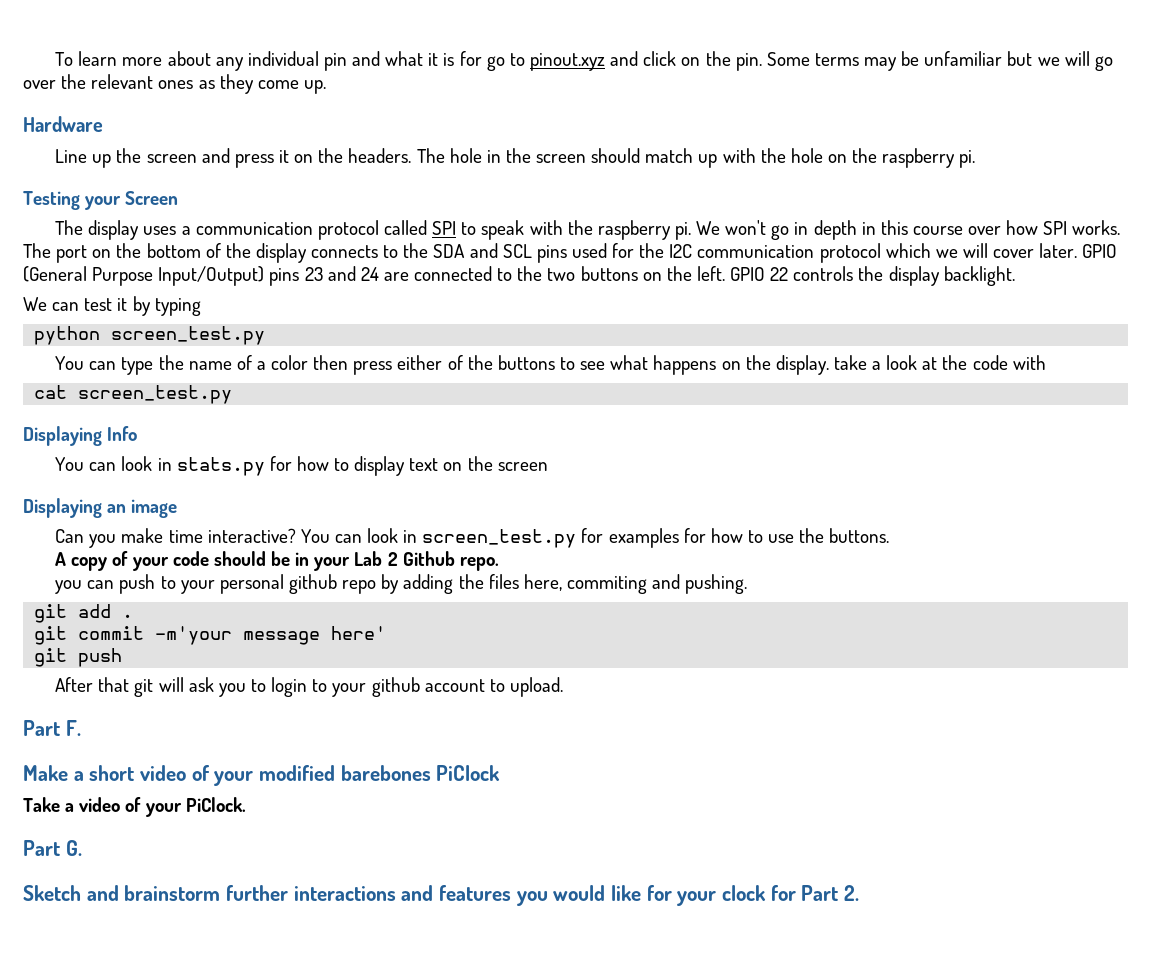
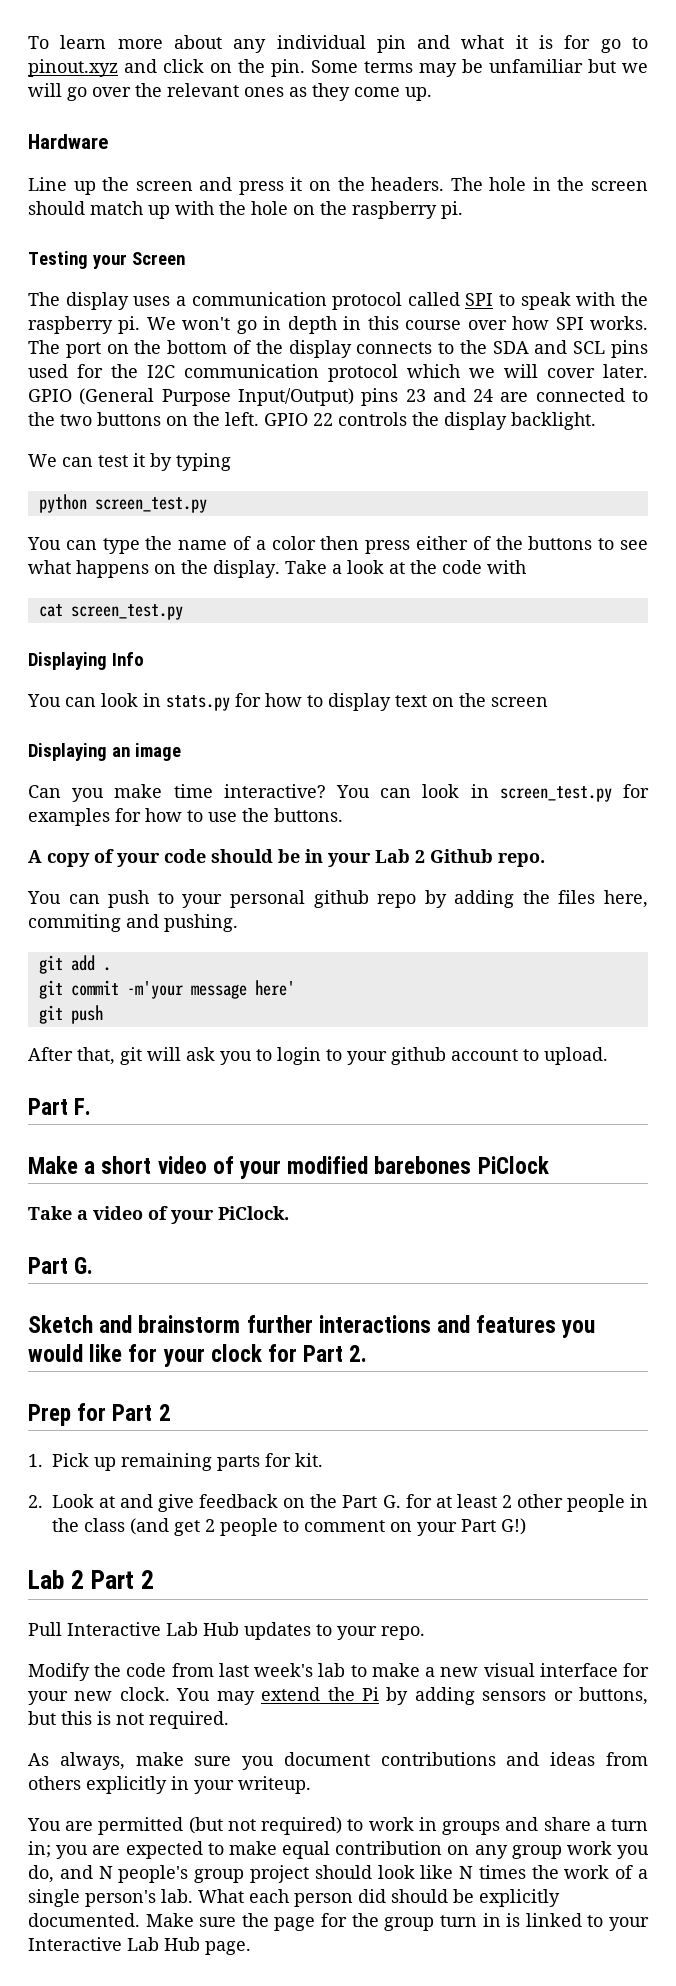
[833,355,867,370] take -> [285,560,327,574] Take
[55,580,83,594] you -> [27,891,61,904] You
[98,677,130,692] that -> [77,1047,115,1065] that,
(860, 893) none -> [28,1403,171,1426] [28,1453,323,1471] [28,1494,648,1512] [52,1518,526,1536] [28,1570,154,1589] [28,1622,425,1640] [28,1663,649,1681] [28,1687,648,1705] [28,1711,229,1729] [28,1752,648,1770] [28,1776,311,1794] [27,1817,649,1835] [28,1841,649,1859] [28,1865,649,1883] [28,1889,560,1907] [28,1913,650,1931] [28,1937,251,1955] // Prep for Part 2 // 1. Pick up remaining parts for kit. // 2. Look at and give feedback on the Part G. for at least 2 other people in the class (and get 2 people to comment on your Part G!) // Lab 2 Part 2 // Pull Interactive Lab Hub updates to your repo. // Modify the code from last week's lab to make a new visual interface for your new clock. You may extend the Pi by adding sensors or buttons, but this is not required. // As always, make sure you document contributions and ideas from others explicitly in your writeup. // You are permitted (but not required) to work in groups and share a turn in; you are expected to make equal contribution on any group work you do, and N people's group project should look like N times the work of a single person's lab. What each person did should be explicitly documented. Make sure the page for the group turn in is linked to your Interactive Lab Hub page.

